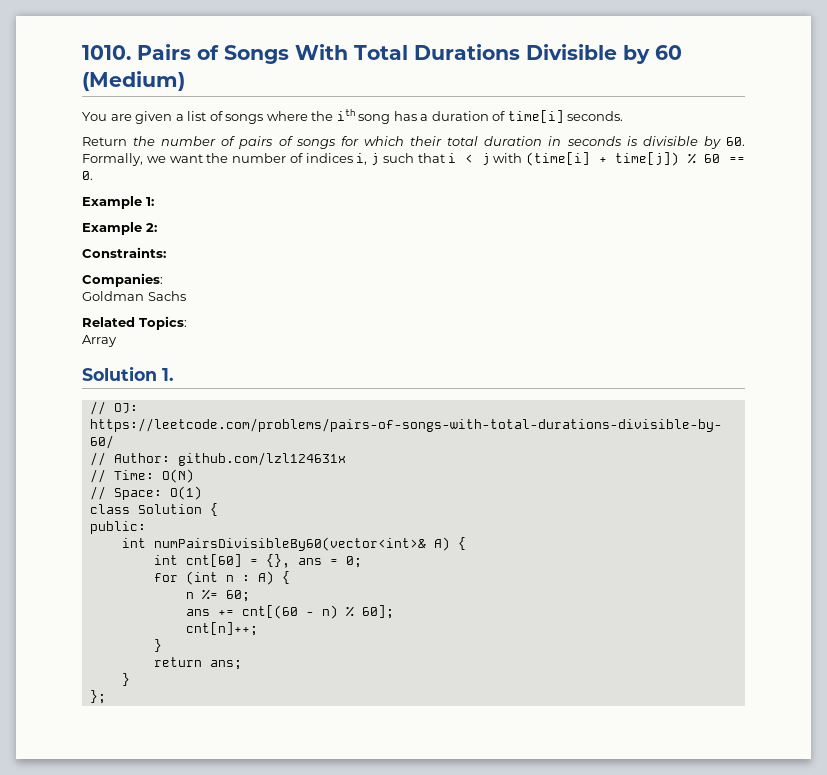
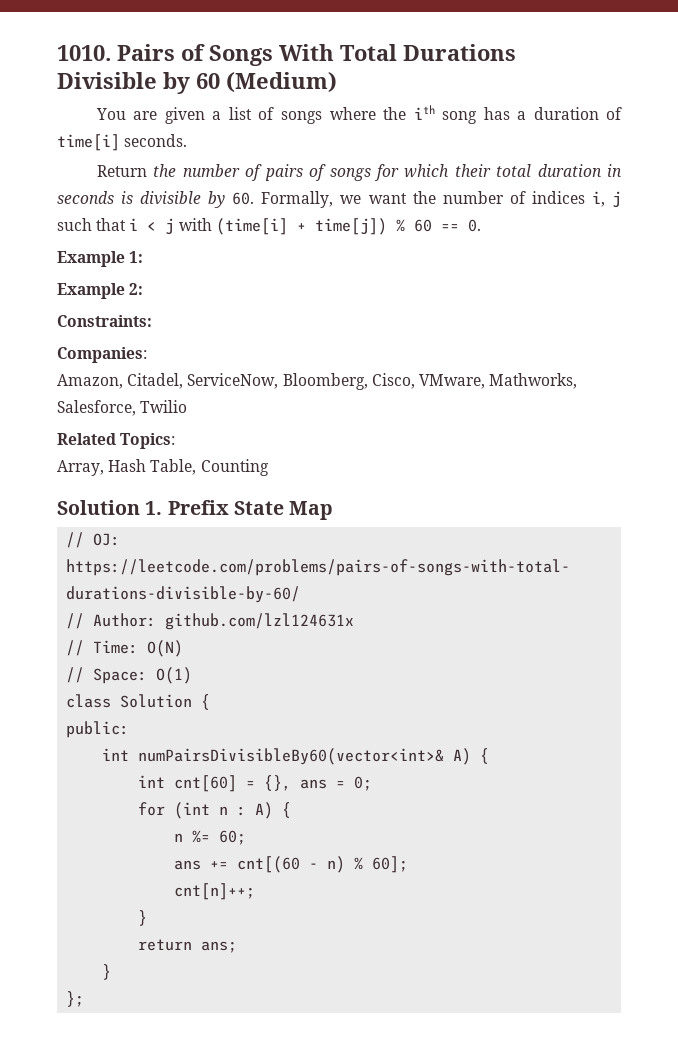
[82,291,186,301] [82,316,187,330] [82,335,117,347] Goldman Sachs // Related Topics: // Array -> [57,373,578,390] [57,400,188,416] [57,433,176,449] [57,459,269,476] Amazon, Citadel, ServiceNow, Bloomberg, Cisco, VMware, Mathworks, Salesforce, Twilio // Related Topics: // Array, Hash Table, Counting
(174, 374) none -> [167,500,334,520] Prefix State Map

